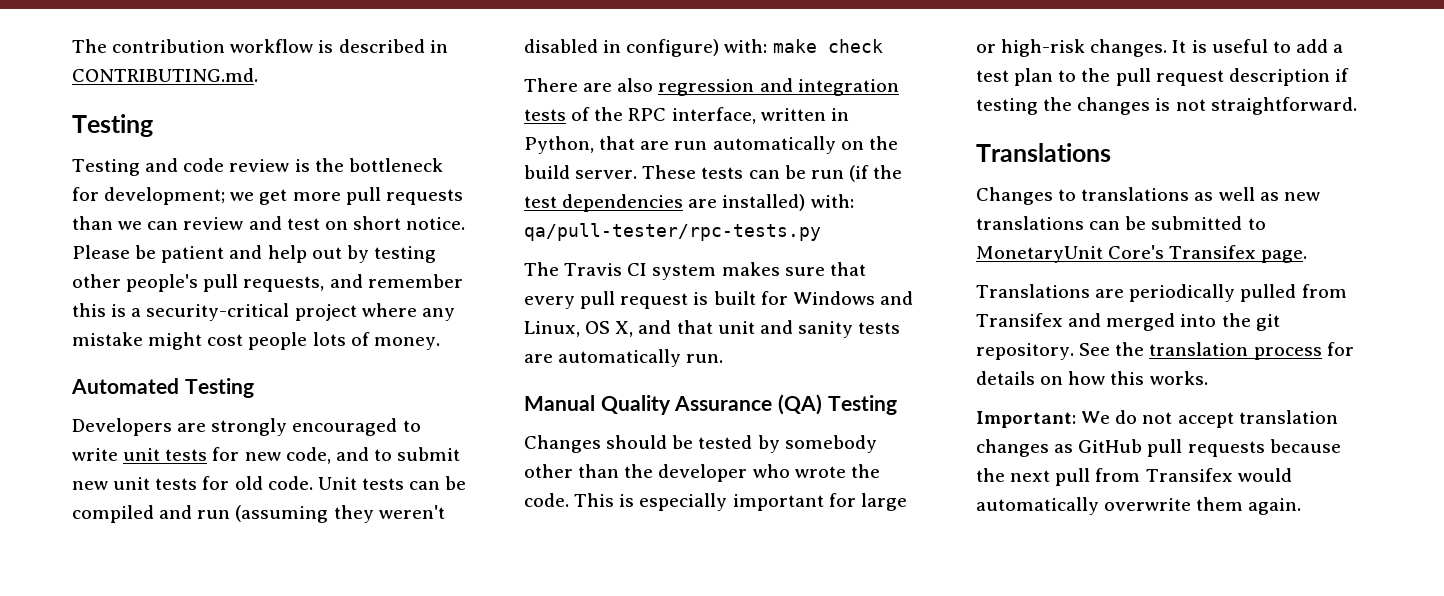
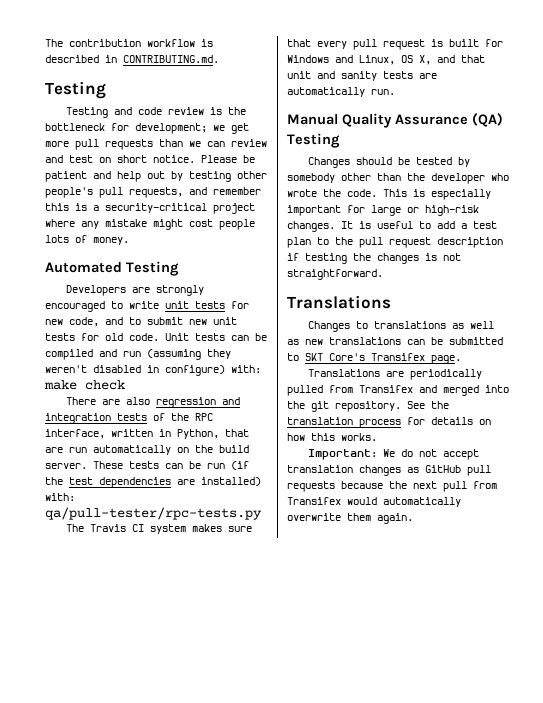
[976,246,1103,263] MonetaryUnit -> [305,353,323,361] SKT

